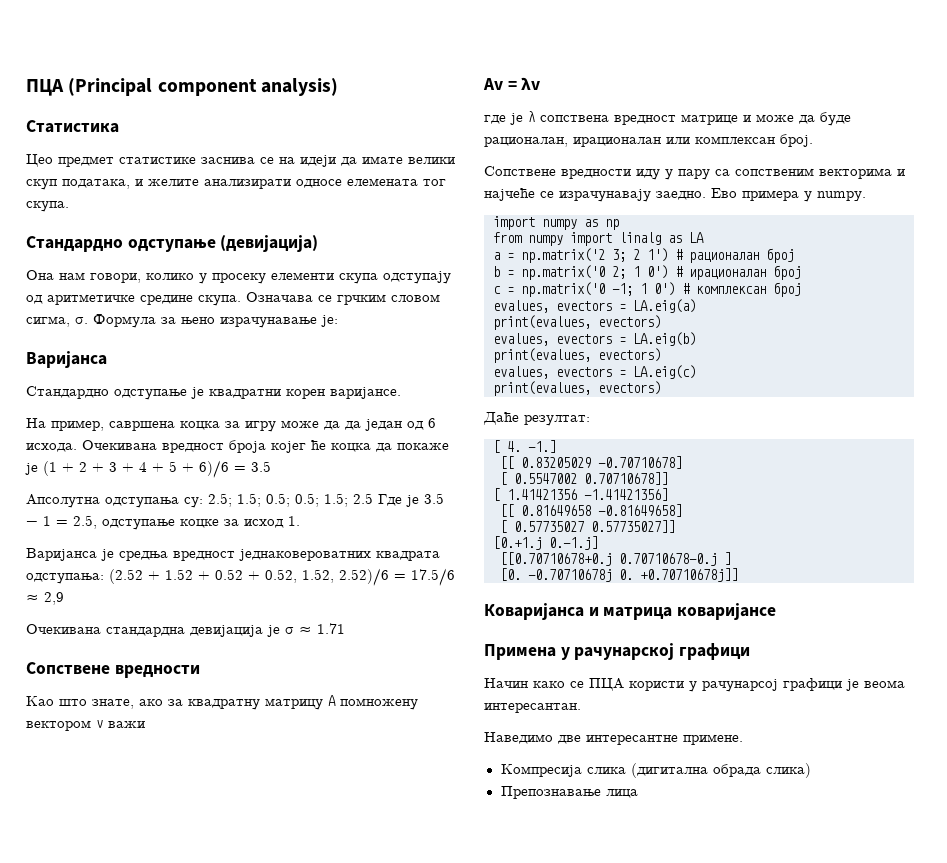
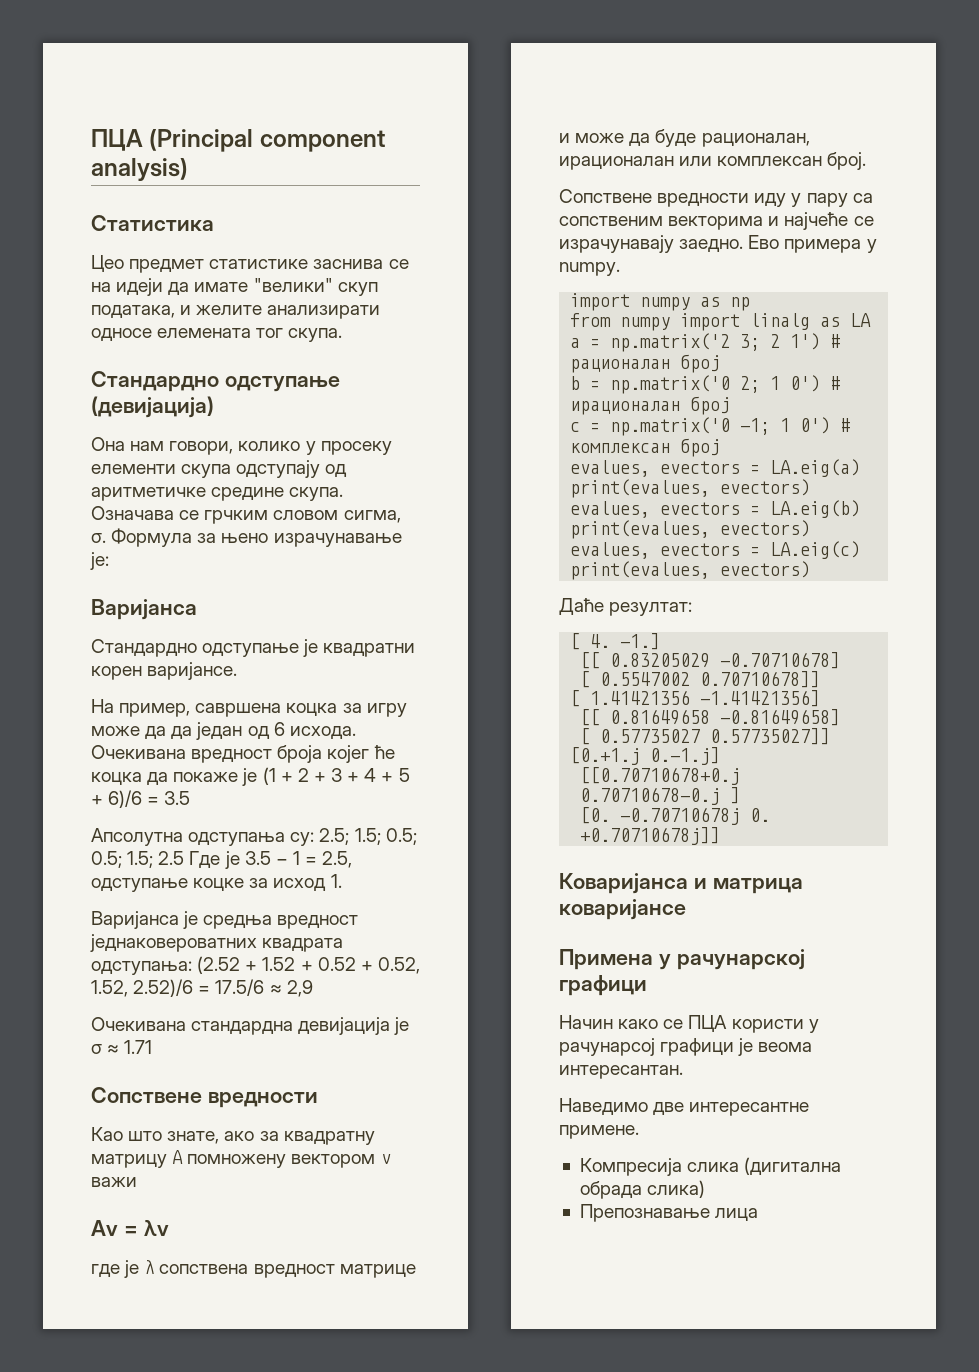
[408,157,455,164] велики -> [253,278,333,292] "велики"

